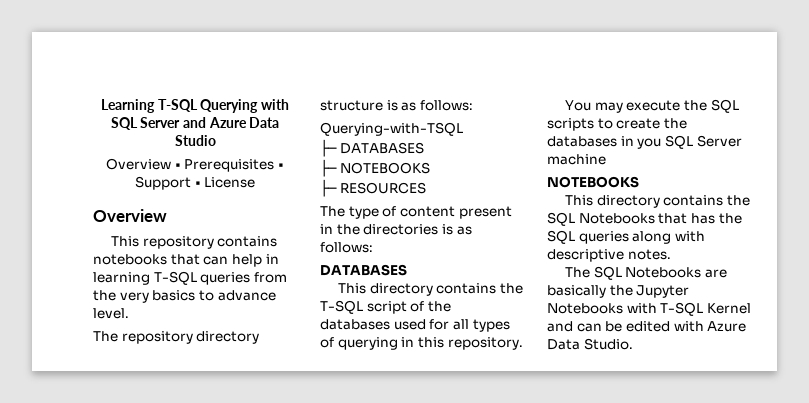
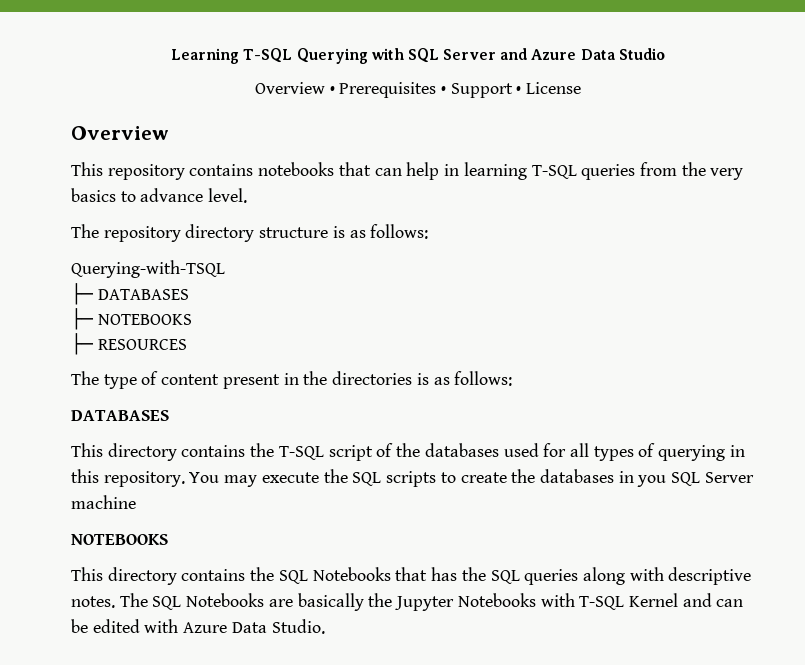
(523, 343) // -> (185, 479) none
(671, 254) // -> (115, 602) none

